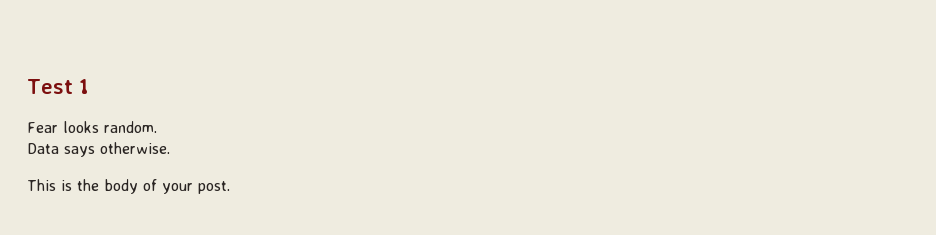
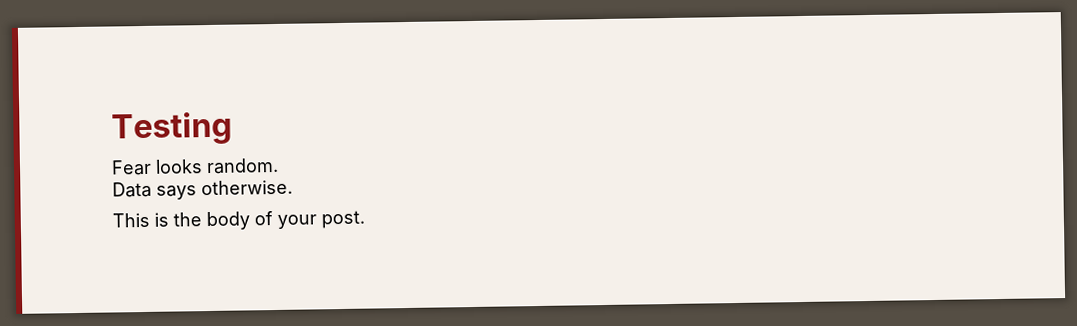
[27,79,89,94] Test 1 -> [111,111,233,146] Testing

